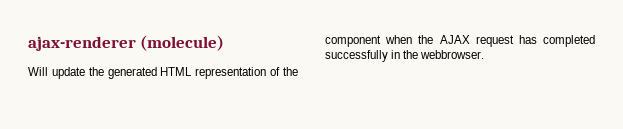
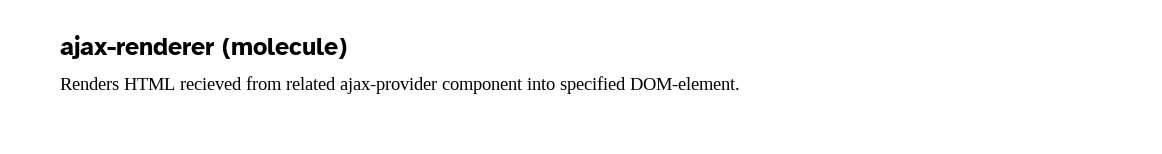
[28,67,298,79] [325,35,595,47] [325,50,485,62] Will update the generated HTML representation of the component when the AJAX request has completed successfully in the webbrowser. -> [60,76,740,94] Renders HTML recieved from related ajax-provider component into specified DOM-element.

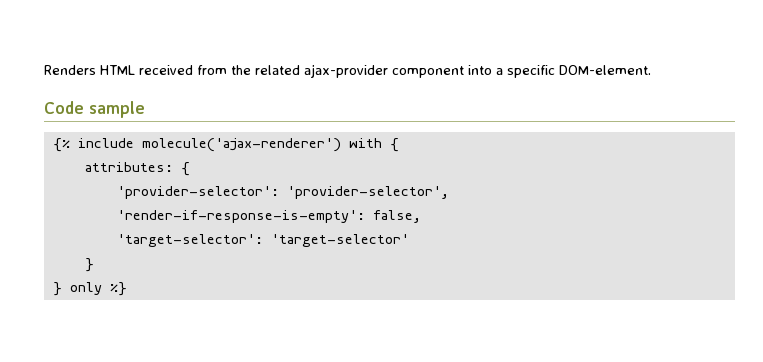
[60,35,347,59] [60,76,282,90] ajax-renderer (molecule) // Renders HTML recieved from -> [44,65,251,75] Renders HTML received from the
[560,76,626,94] specified -> [496,65,555,78] a specific
(740, 83) none -> [44,101,145,118] [52,138,399,152] [84,162,190,176] [116,186,449,199] [116,210,421,223] [116,234,409,247] [84,258,94,272] [52,282,127,296] // Code sample // {% include molecule('ajax-renderer') with { // attributes: { // 'provider-selector': 'provider-selector', // 'render-if-response-is-empty': false, // 'target-selector': 'target-selector' // } // } only %}

